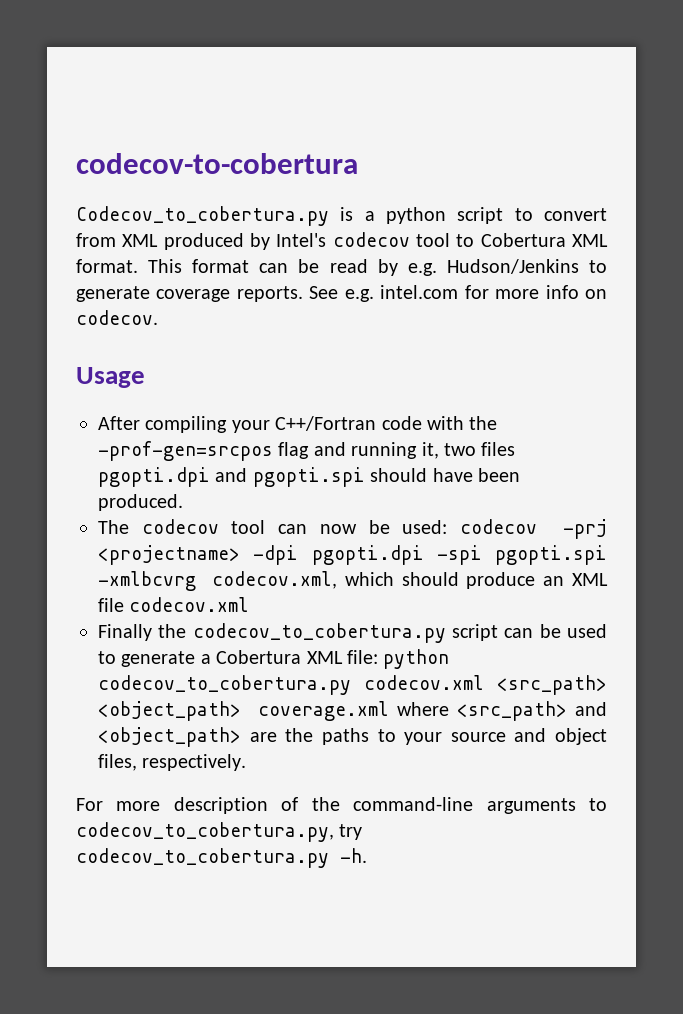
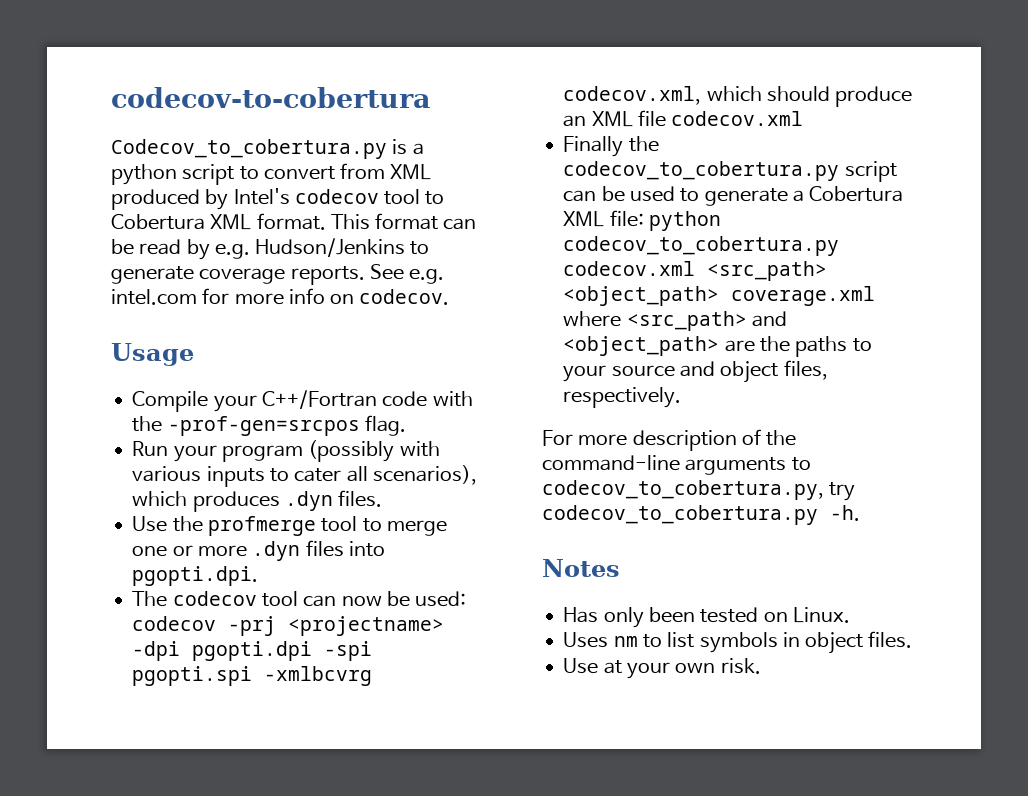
[98,416,228,433] After compiling -> [132,391,209,412] Compile
[278,442,516,459] [98,467,520,487] [98,494,183,511] flag and running it, two files pgopti.dpi and pgopti.spi should have been produced. -> [364,415,406,436] [132,440,440,462] [132,465,477,487] [132,490,383,512] [132,516,447,536] [132,540,385,561] [132,566,259,586] flag. // Run your program (possibly with various inputs to cater all scenarios), which produces .dyn files. // Use the profmerge tool to merge one or more .dyn files into pgopti.dpi.
(367, 855) none -> [542,559,620,577] [563,607,850,628] [563,631,913,654] [563,658,761,679] // Notes // Has only been tested on Linux. // Uses nm to list symbols in object files. // Use at your own risk.

